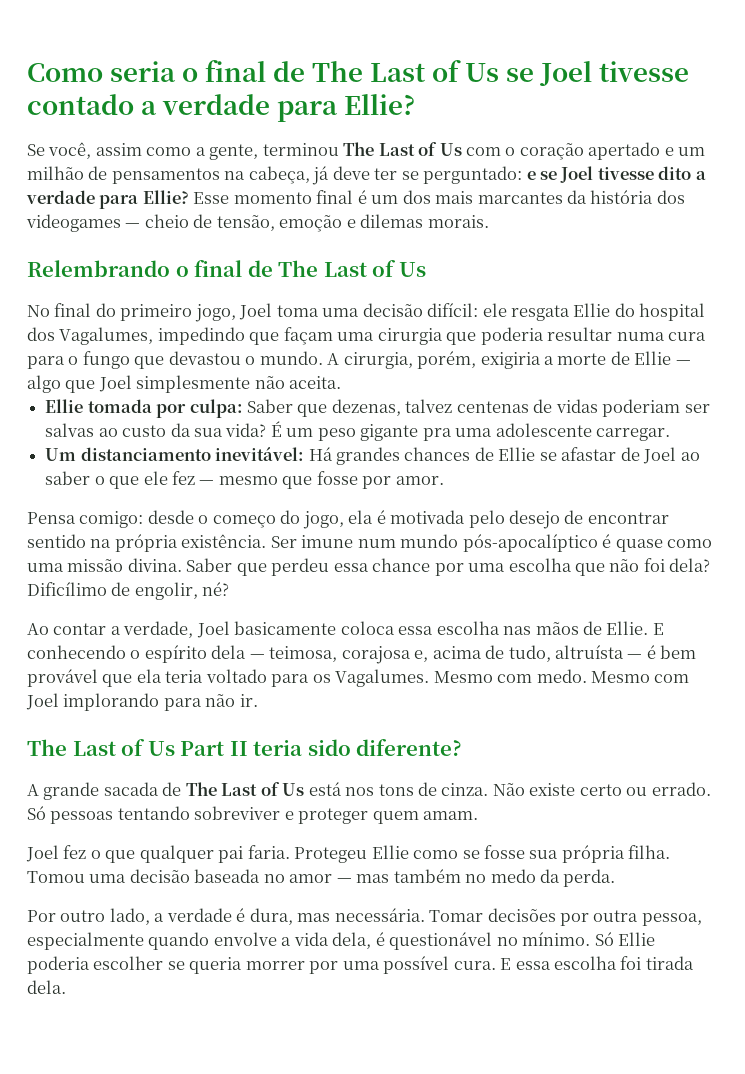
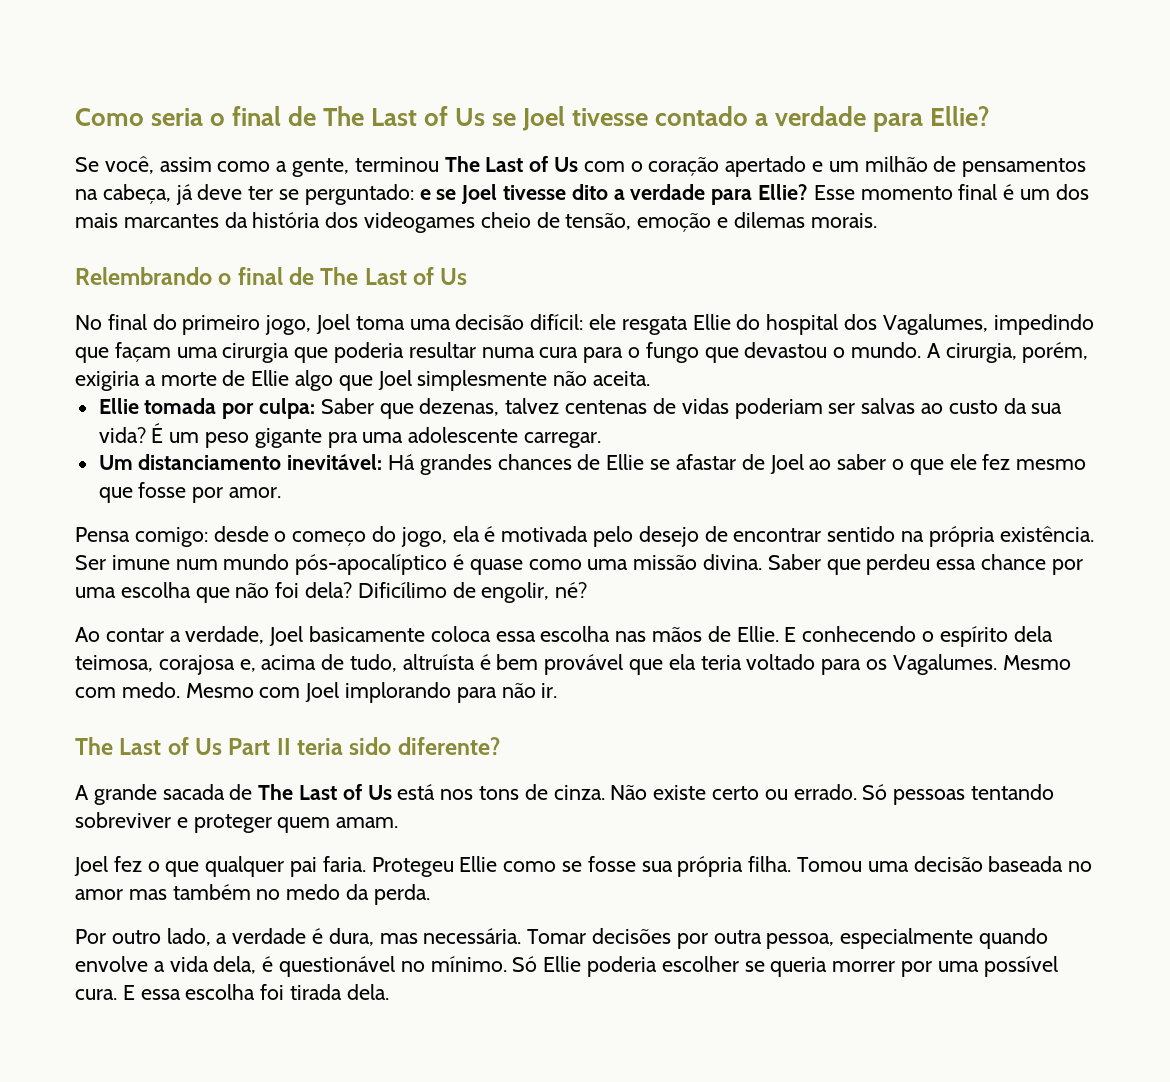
[125,223,141,228] — -> (476, 222) none
[675,360,691,365] — -> (290, 378) none
[199,480,215,485] — -> (1011, 462) none
[249,654,265,659] — -> (1053, 634) none
[627,654,643,659] — -> (475, 662) none
[336,878,352,883] — -> (123, 894) none

